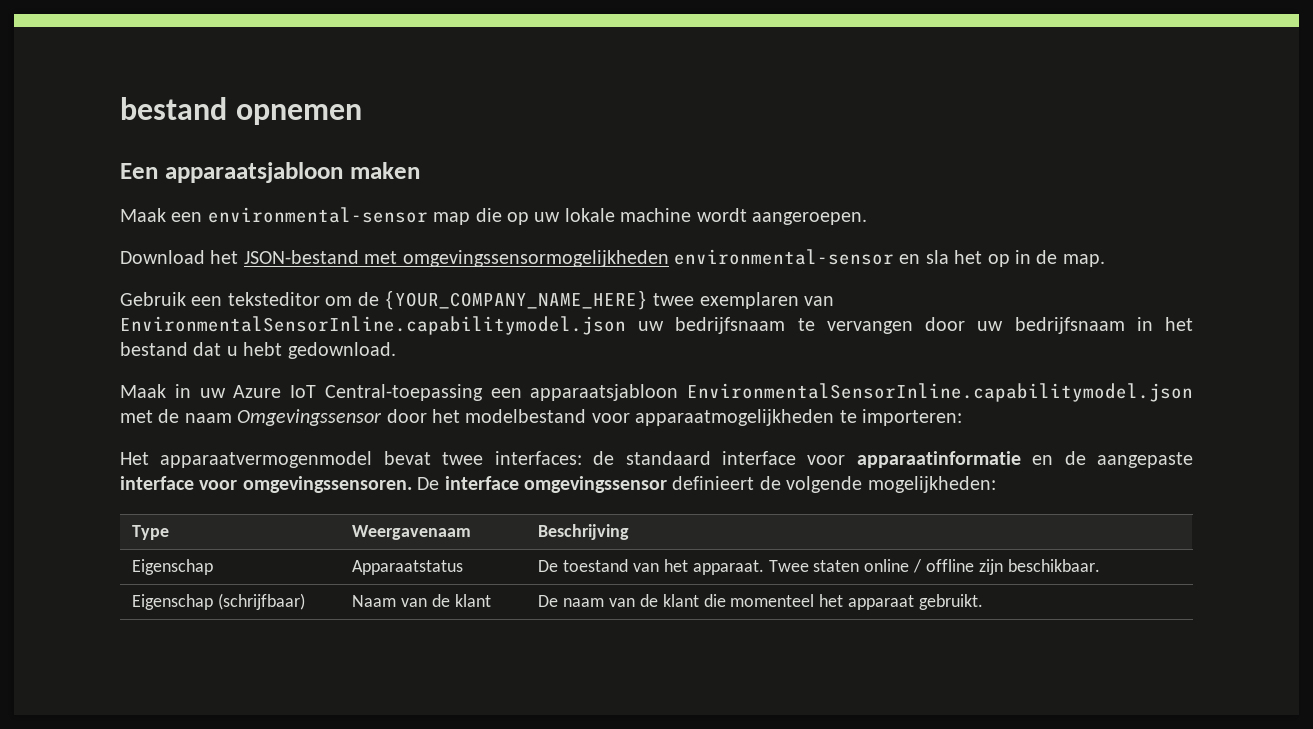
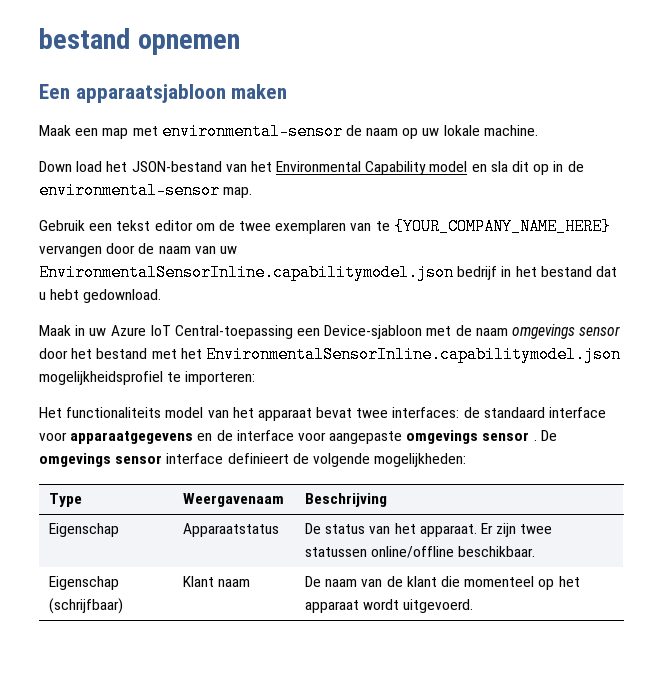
[207,207,867,225] [120,249,894,267] environmental-sensor map die op uw lokale machine wordt aangeroepen. // Download het JSON-bestand met omgevingssensormogelijkheden environmental-sensor -> [102,123,538,140] [39,161,468,175] map met environmental-sensor de naam op uw lokale machine. // Down load het JSON-bestand van het Environmental Capability model
[954,250,983,264] het -> [512,161,530,172] dit
(1058, 257) none -> [39,182,220,199] environmental-sensor
[227,292,320,306] teksteditor -> [116,220,193,231] tekst editor
[384,291,648,310] {YOUR_COMPANY_NAME_HERE} -> (235, 225) none
[120,316,1125,335] EnvironmentalSensorInline.capabilitymodel.json uw bedrijfsnaam te vervangen door uw bedrijfsnaam -> [375,218,611,235] [39,243,237,257] [39,264,498,281] te {YOUR_COMPANY_NAME_HERE} vervangen door de naam van uw EnvironmentalSensorInline.capabilitymodel.json bedrijf
[530,383,1193,402] apparaatsjabloon EnvironmentalSensorInline.capabilitymodel.json -> [324,325,423,339] Device-sjabloon
[237,409,962,426] [120,451,373,468] Omgevingssensor door het modelbestand voor apparaatmogelijkheden te importeren: // Het apparaatvermogenmodel -> [512,324,621,339] [39,346,621,363] [39,371,256,385] [39,407,312,421] omgevings sensor door het bestand met het EnvironmentalSensorInline.capabilitymodel.json mogelijkheidsprofiel te importeren: // Het functionaliteits model van het apparaat
[856,451,1021,468] apparaatinformatie -> [70,431,194,444] apparaatgegevens
[1096,452,1193,468] [120,476,667,493] aangepaste interface voor omgevingssensoren. De interface omgevingssensor -> [236,430,557,444] [39,453,224,467] interface voor aangepaste omgevings sensor . De omgevings sensor interface
[563,559,629,572] toestand -> [325,524,366,534] status
[768,559,1003,575] Twee staten online / offline zijn -> [480,523,553,537] [305,546,455,558] Er zijn twee statussen online/offline
[352,594,491,607] Naam van de klant -> [183,576,251,587] Klant naam
[819,594,984,610] het apparaat gebruikt. -> [538,576,580,590] [305,599,474,613] op het apparaat wordt uitgevoerd.

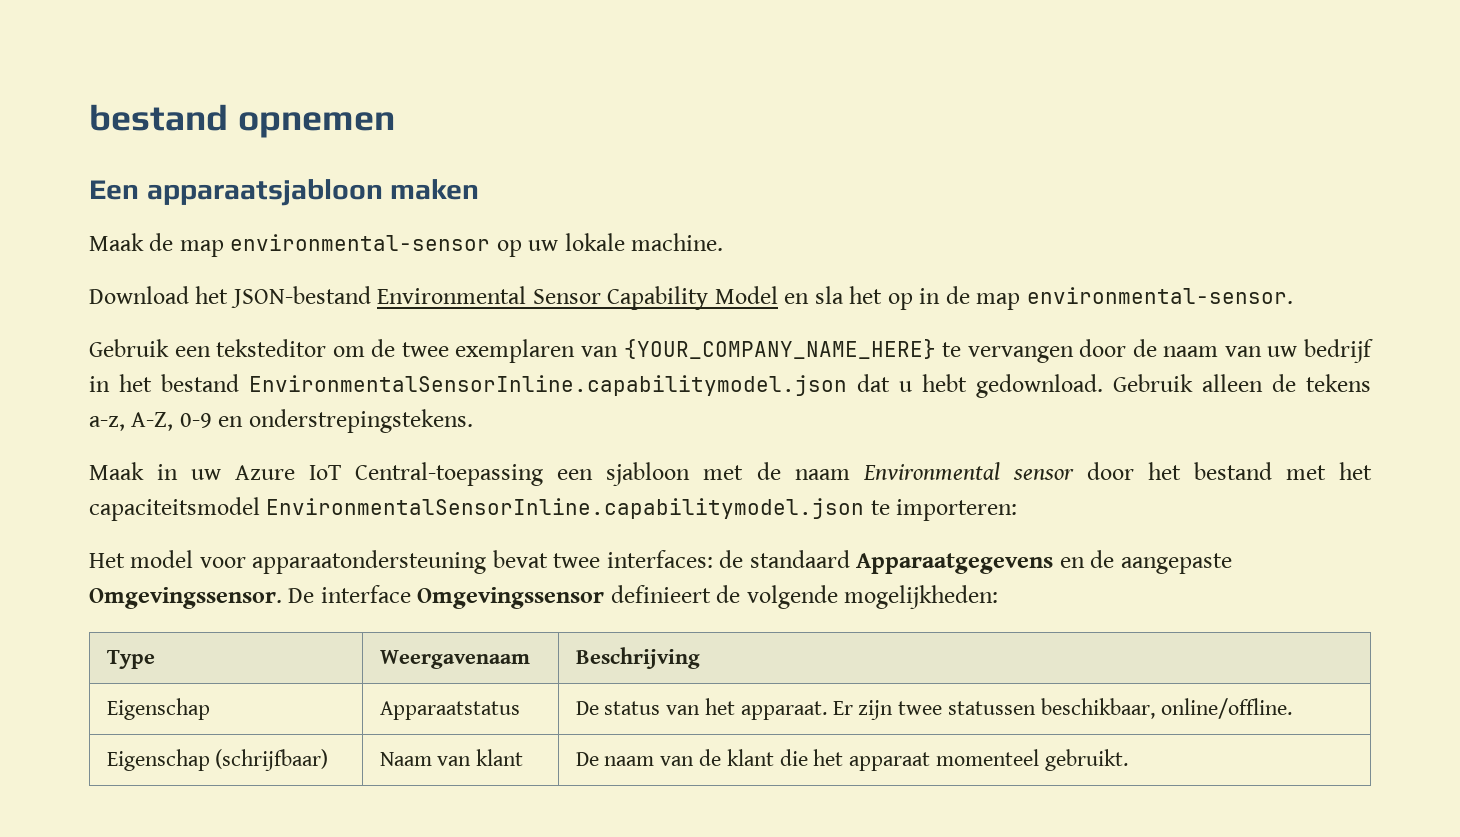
[75,123,538,140] [39,161,468,175] een map met environmental-sensor de naam op uw lokale machine. // Down load het JSON-bestand van het Environmental Capability model -> [149,233,724,257] [89,286,778,310] de map environmental-sensor op uw lokale machine. // Download het JSON-bestand Environmental Sensor Capability Model
[512,161,530,172] dit -> [849,286,883,304] het
[39,182,253,199] environmental-sensor map. -> [976,287,1293,310] map environmental-sensor.
[116,220,193,231] tekst editor -> [216,339,327,357] teksteditor
[375,218,611,235] te {YOUR_COMPANY_NAME_HERE} -> [623,339,962,359] {YOUR_COMPANY_NAME_HERE} te
[39,264,454,281] EnvironmentalSensorInline.capabilitymodel.json -> (1298, 351) none
(592, 271) none -> [249,375,847,396] EnvironmentalSensorInline.capabilitymodel.json
(162, 296) none -> [1113,374,1371,392] [89,409,473,433] Gebruik alleen de tekens a-z, A-Z, 0-9 en onderstrepingstekens.
[324,325,423,339] Device-sjabloon -> [606,462,691,486] sjabloon
[512,324,576,339] omgevings -> [862,462,1000,480] Environmental
[205,346,621,363] [39,371,163,385] EnvironmentalSensorInline.capabilitymodel.json mogelijkheidsprofiel -> [89,497,865,521] capaciteitsmodel EnvironmentalSensorInline.capabilitymodel.json
[66,407,312,421] functionaliteits model van het apparaat -> [130,550,487,574] model voor apparaatondersteuning
[549,407,607,418] [39,430,557,444] [39,453,224,467] interface voor apparaatgegevens en de interface voor aangepaste omgevings sensor . De omgevings sensor interface -> [856,550,1232,574] [89,585,605,609] Apparaatgegevens en de aangepaste Omgevingssensor. De interface Omgevingssensor
[371,546,536,558] online/offline beschikbaar. -> [1040,698,1292,719] beschikbaar, online/offline.
[183,576,251,587] Klant naam -> [379,749,524,766] Naam van klant
[464,576,580,590] [305,599,474,613] momenteel op het apparaat wordt uitgevoerd. -> [813,749,1128,771] het apparaat momenteel gebruikt.

